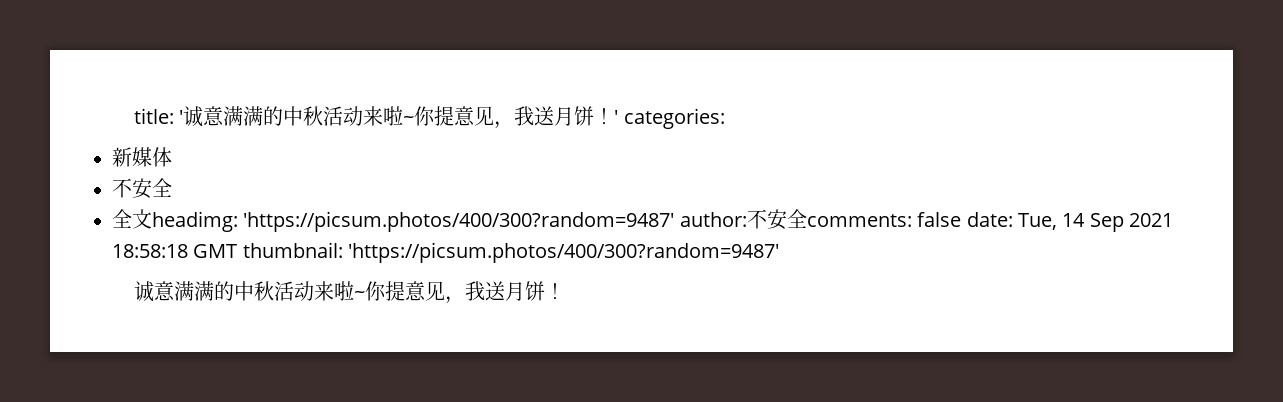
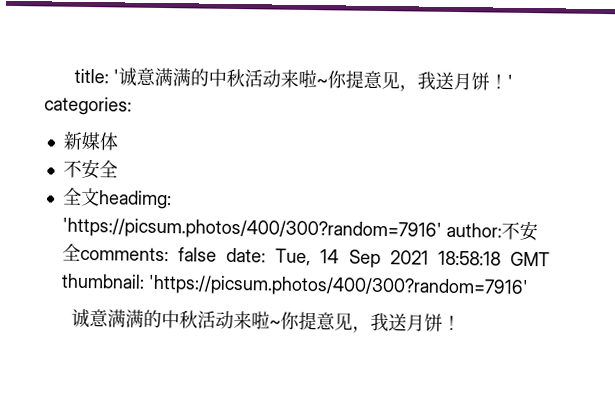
[243,211,675,232] 'https://picsum.photos/400/300?random=9487' -> [61,217,442,241] 'https://picsum.photos/400/300?random=7916'
[348,242,780,263] 'https://picsum.photos/400/300?random=9487' -> [147,274,529,299] 'https://picsum.photos/400/300?random=7916'

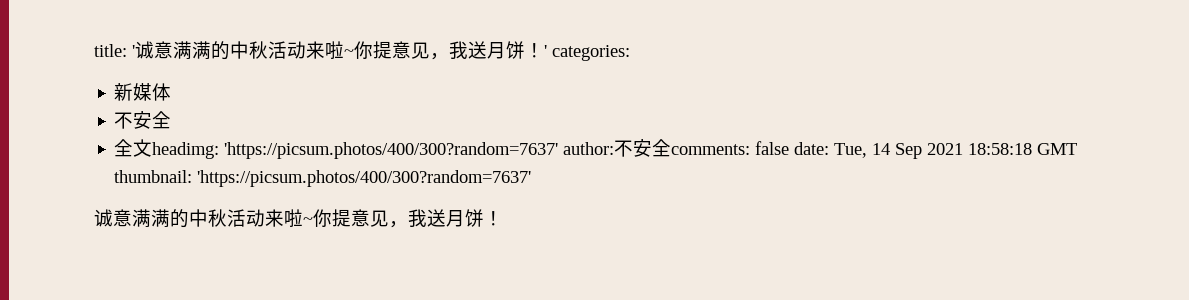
[61,217,442,241] 'https://picsum.photos/400/300?random=7916' -> [224,142,559,159] 'https://picsum.photos/400/300?random=7637'
[147,274,529,299] 'https://picsum.photos/400/300?random=7916' -> [197,170,532,187] 'https://picsum.photos/400/300?random=7637'

